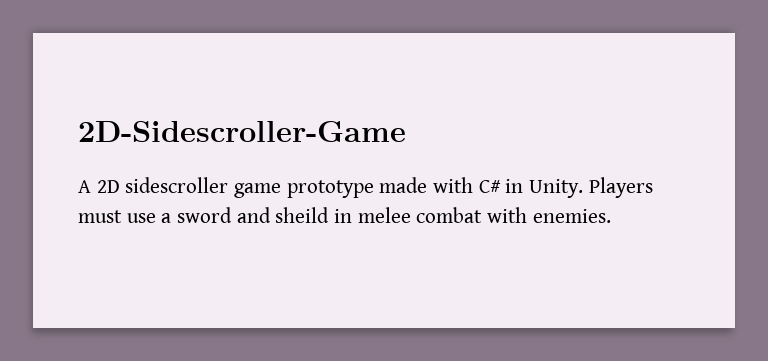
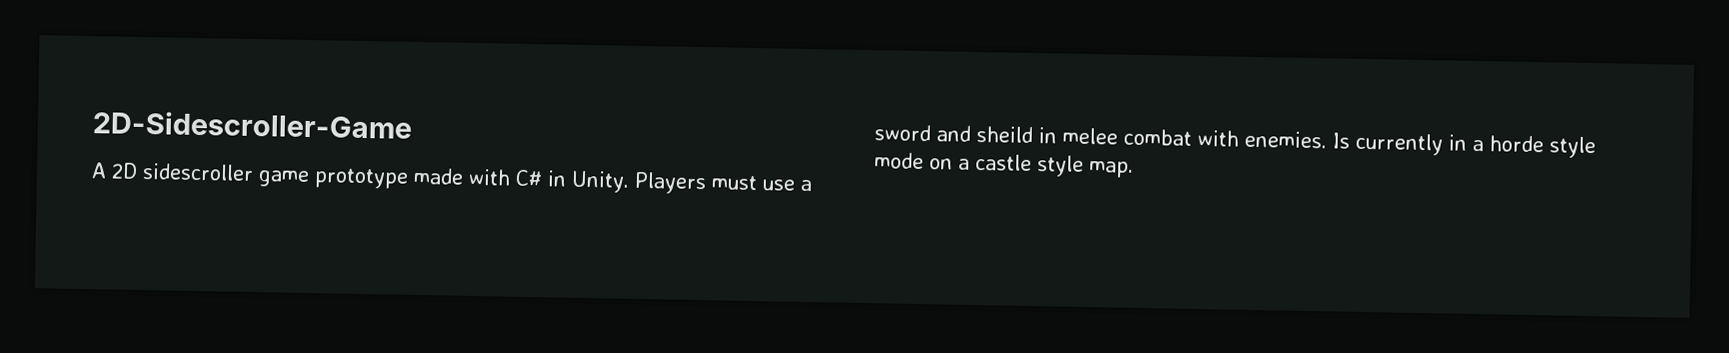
(611, 216) none -> [1332,132,1596,159] [874,152,1134,178] Is currently in a horde style mode on a castle style map.

